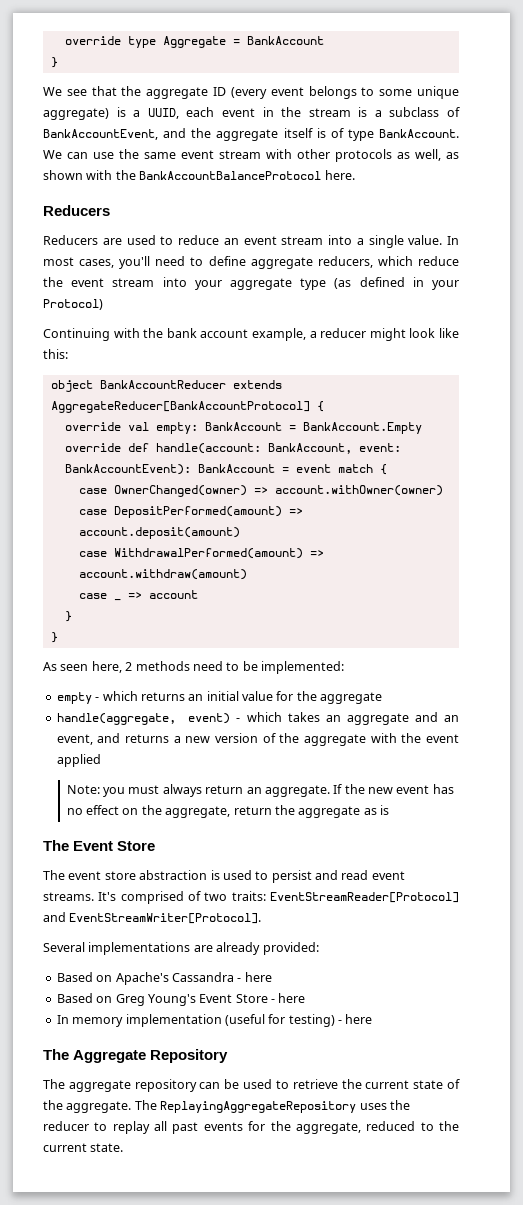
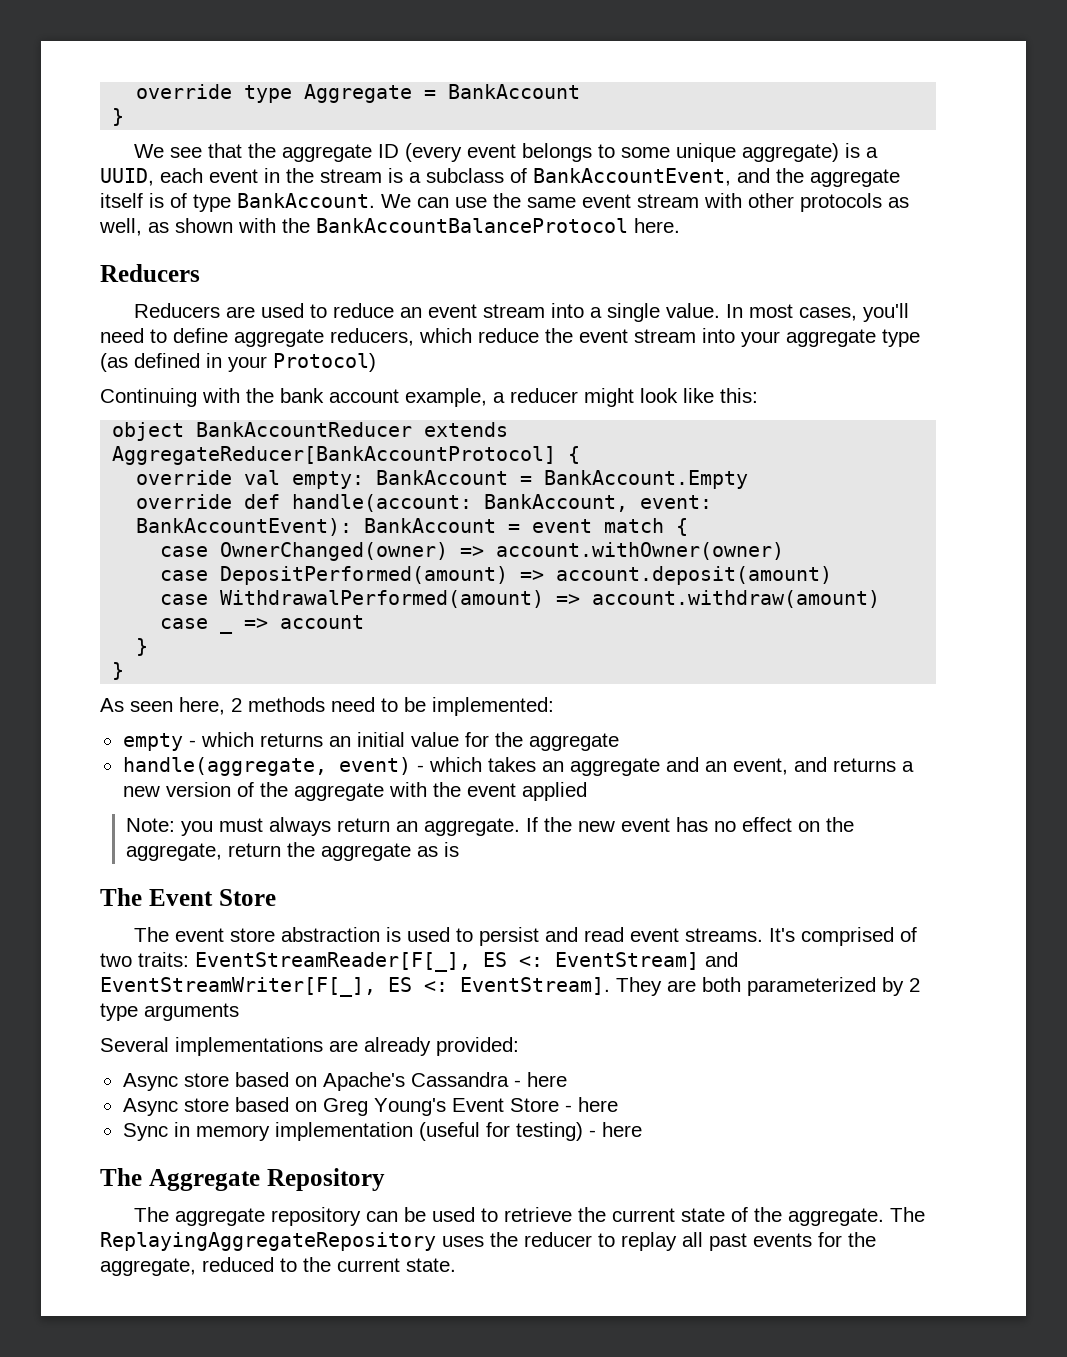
[270,892,460,903] [43,912,262,924] EventStreamReader[Protocol] and EventStreamWriter[Protocol]. -> [195,952,738,972] [100,977,920,997] [100,1003,239,1021] EventStreamReader[F[_], ES <: EventStream] and EventStreamWriter[F[_], ES <: EventStream]. They are both parameterized by 2 type arguments
[56,972,93,982] Based -> [122,1072,289,1091] Async store based
[56,993,93,1003] Based -> [122,1097,289,1116] Async store based
[56,1015,69,1024] In -> [122,1122,190,1141] Sync in

